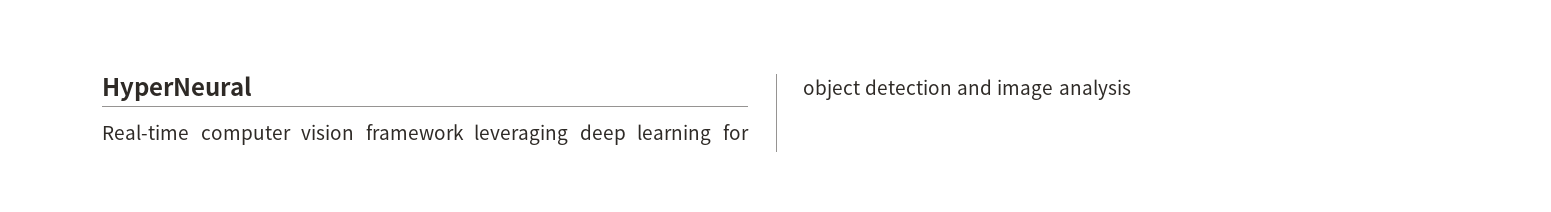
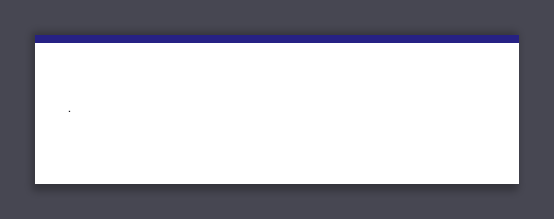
[102,76,252,101] [102,124,749,145] [803,79,1131,100] HyperNeural // Real-time computer vision framework leveraging deep learning for object detection and image analysis -> [68,110,71,112] .

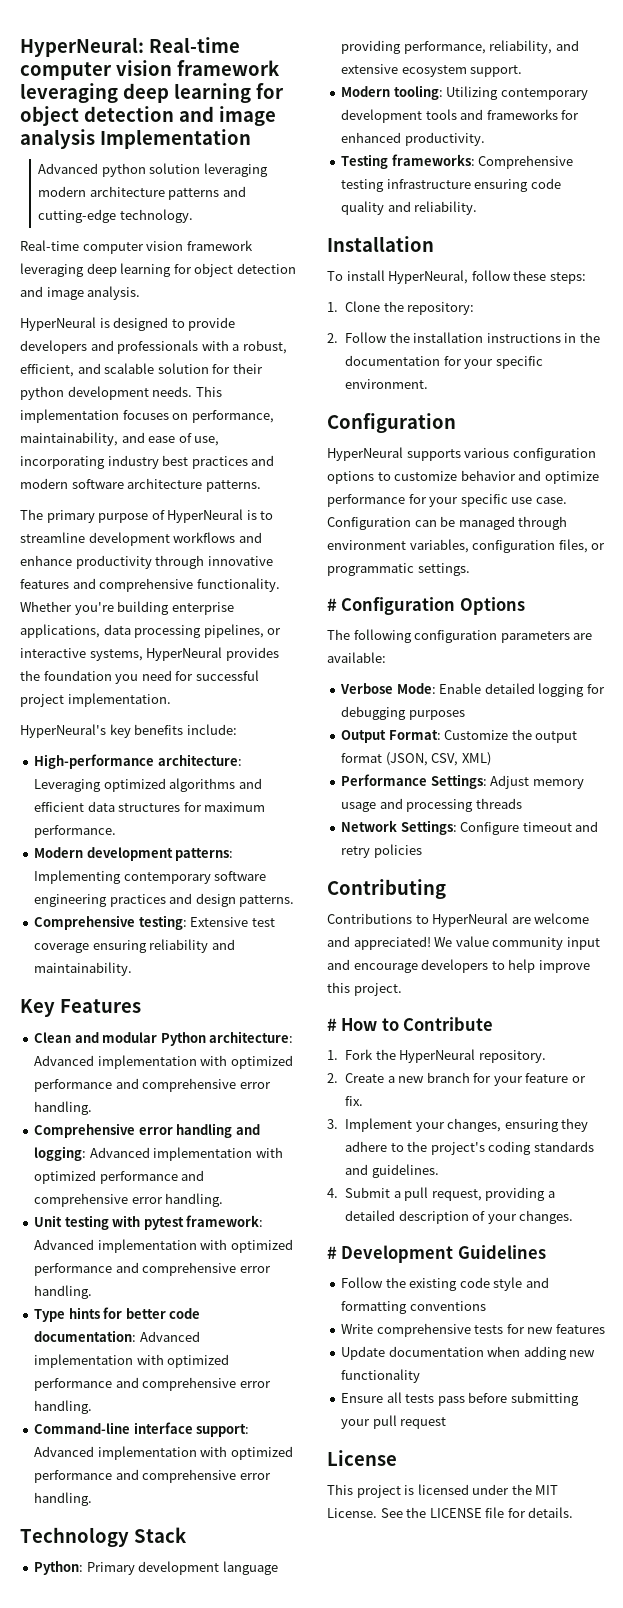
[68,110,71,112] . -> [20,37,240,57] [20,60,280,80] [20,83,284,103] [20,106,276,126] [20,129,251,149] [38,163,268,177] [38,186,246,200] [38,209,193,223] [20,240,253,254] [20,263,296,277] [20,286,141,300] [20,317,236,331] [20,340,287,354] [20,363,263,377] [20,386,222,400] [20,409,274,423] [20,432,220,446] [20,455,275,469] [20,478,261,492] [20,509,274,523] [20,532,262,546] [20,555,273,569] [20,578,280,592] [20,601,234,615] [20,624,282,638] [20,647,279,661] [20,670,259,684] [20,693,171,707] [20,724,237,738] [34,754,242,769] [34,778,262,792] [34,801,266,812] [34,825,117,838] [34,847,234,861] [34,870,267,884] [34,893,295,907] [34,915,275,930] [34,939,235,953] [34,962,133,976] [20,999,141,1017] [34,1031,294,1046] [34,1055,293,1069] [34,1078,271,1092] [34,1101,93,1115] [34,1123,260,1138] [34,1146,283,1161] [34,1170,205,1184] [34,1193,224,1207] [34,1215,264,1230] [34,1239,293,1253] [34,1262,271,1276] [34,1285,93,1299] [34,1307,201,1322] [34,1330,200,1342] [34,1354,230,1368] [34,1377,271,1391] [34,1400,93,1414] [34,1422,250,1437] [34,1446,293,1460] [34,1469,271,1483] [34,1492,93,1506] [20,1527,187,1547] [34,1561,278,1575] [341,40,579,54] [341,64,523,77] [341,85,588,100] [341,109,580,123] [341,132,485,146] [341,154,574,169] [341,178,561,192] [341,201,478,215] [327,236,434,252] [327,270,586,284] [327,301,475,315] [327,332,600,343] [345,355,543,369] [345,379,429,389] [327,413,456,433] [327,447,596,461] [327,470,599,484] [327,494,567,507] [327,516,568,530] [327,539,606,553] [327,563,470,576] [327,597,525,615] [327,629,593,643] [327,652,386,663] [340,683,605,697] [341,706,465,720] [341,729,578,743] [341,752,491,766] [341,774,584,789] [341,798,522,812] [341,820,599,835] [341,844,422,858] [327,879,446,899] [327,913,590,927] [327,936,600,950] [327,959,590,973] [327,982,402,996] [327,1017,494,1031] [327,1049,546,1063] [327,1072,586,1086] [345,1096,364,1106] [327,1118,589,1132] [345,1141,594,1155] [345,1164,439,1178] [327,1187,555,1201] [345,1210,574,1224] [327,1245,546,1263] [341,1277,549,1291] [341,1301,486,1314] [341,1323,605,1337] [341,1346,596,1360] [341,1369,421,1383] [341,1392,579,1406] [341,1415,447,1429] [327,1450,397,1466] [327,1484,559,1498] [327,1507,574,1518] HyperNeural: Real-time computer vision framework leveraging deep learning for object detection and image analysis Implementation // Advanced python solution leveraging modern architecture patterns and cutting-edge technology. // Real-time computer vision framework leveraging deep learning for object detection and image analysis. // HyperNeural is designed to provide developers and professionals with a robust, efficient, and scalable solution for their python development needs. This implementation focuses on performance, maintainability, and ease of use, incorporating industry best practices and modern software architecture patterns. // The primary purpose of HyperNeural is to streamline development workflows and enhance productivity through innovative features and comprehensive functionality. Whether you're building enterprise applications, data processing pipelines, or interactive systems, HyperNeural provides the foundation you need for successful project implementation. // HyperNeural's key benefits include: // High-performance architecture: Leveraging optimized algorithms and efficient data structures for maximum performance. // Modern development patterns: Implementing contemporary software engineering practices and design patterns. // Comprehensive testing: Extensive test coverage ensuring reliability and maintainability. // Key Features // Clean and modular Python architecture: Advanced implementation with optimized performance and comprehensive error handling. // Comprehensive error handling and logging: Advanced implementation with optimized performance and comprehensive error handling. // Unit testing with pytest framework: Advanced implementation with optimized performance and comprehensive error handling. // Type hints for better code documentation: Advanced implementation with optimized performance and comprehensive error handling. // Command-line interface support: Advanced implementation with optimized performance and comprehensive error handling. // Technology Stack // Python: Primary development language providing performance, reliability, and extensive ecosystem support. // Modern tooling: Utilizing contemporary development tools and frameworks for enhanced productivity. // Testing frameworks: Comprehensive testing infrastructure ensuring code quality and reliability. // Installation // To install HyperNeural, follow these steps: // 1. Clone the repository: // 2. Follow the installation instructions in the documentation for your specific environment. // Configuration // HyperNeural supports various configuration options to customize behavior and optimize performance for your specific use case. Configuration can be managed through environment variables, configuration files, or programmatic settings. // # Configuration Options // The following configuration parameters are available: // Verbose Mode: Enable detailed logging for debugging purposes // Output Format: Customize the output format (JSON, CSV, XML) // Performance Settings: Adjust memory usage and processing threads // Network Settings: Configure timeout and retry policies // Contributing // Contributions to HyperNeural are welcome and appreciated! We value community input and encourage developers to help improve this project. // # How to Contribute // 1. Fork the HyperNeural repository. // 2. Create a new branch for your feature or fix. // 3. Implement your changes, ensuring they adhere to the project's coding standards and guidelines. // 4. Submit a pull request, providing a detailed description of your changes. // # Development Guidelines // Follow the existing code style and formatting conventions // Write comprehensive tests for new features // Update documentation when adding new functionality // Ensure all tests pass before submitting your pull request // License // This project is licensed under the MIT License. See the LICENSE file for details.

